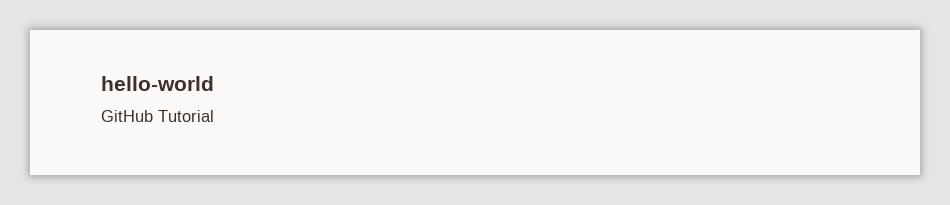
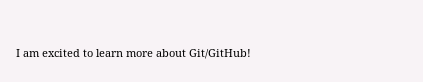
[101,76,214,91] [101,110,214,122] hello-world // GitHub Tutorial -> [16,49,251,59] I am excited to learn more about Git/GitHub!

